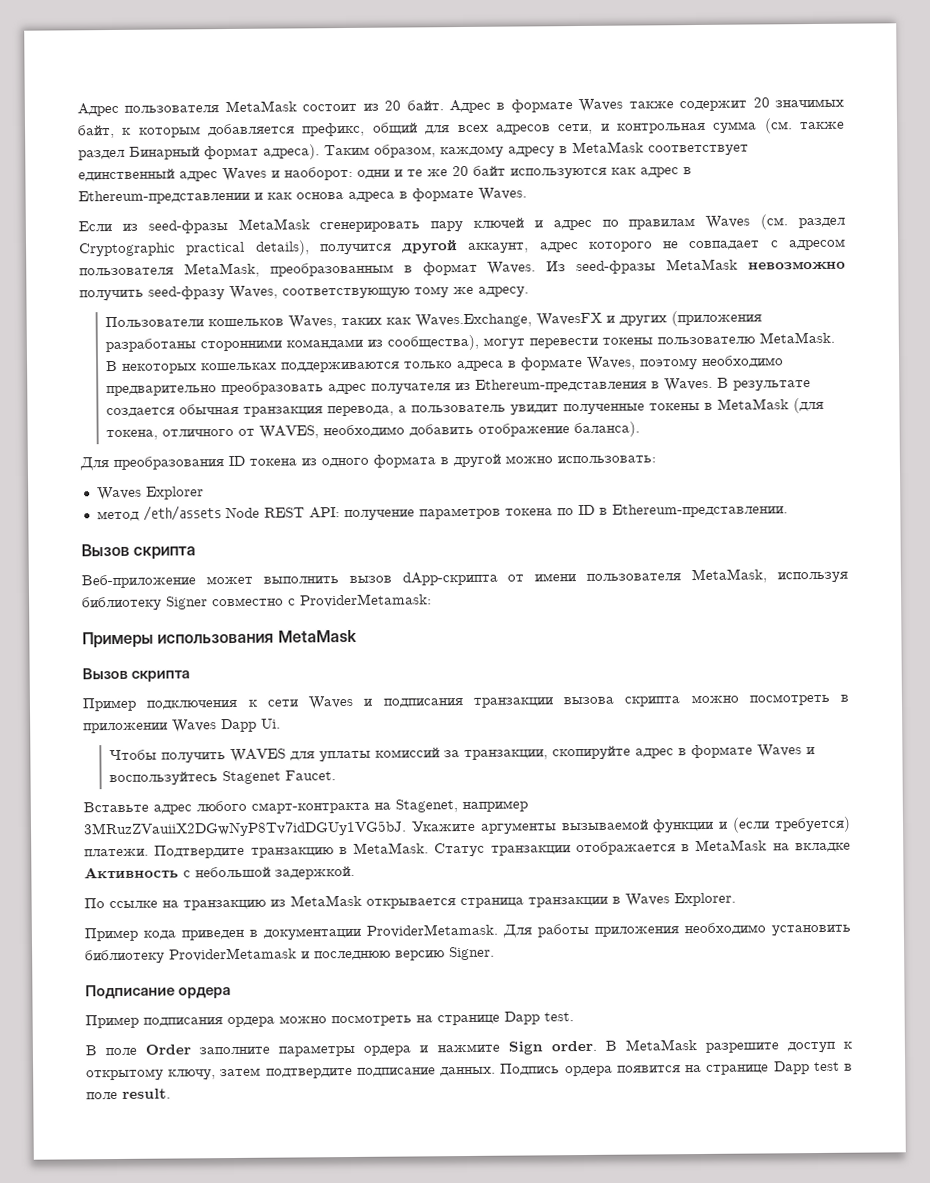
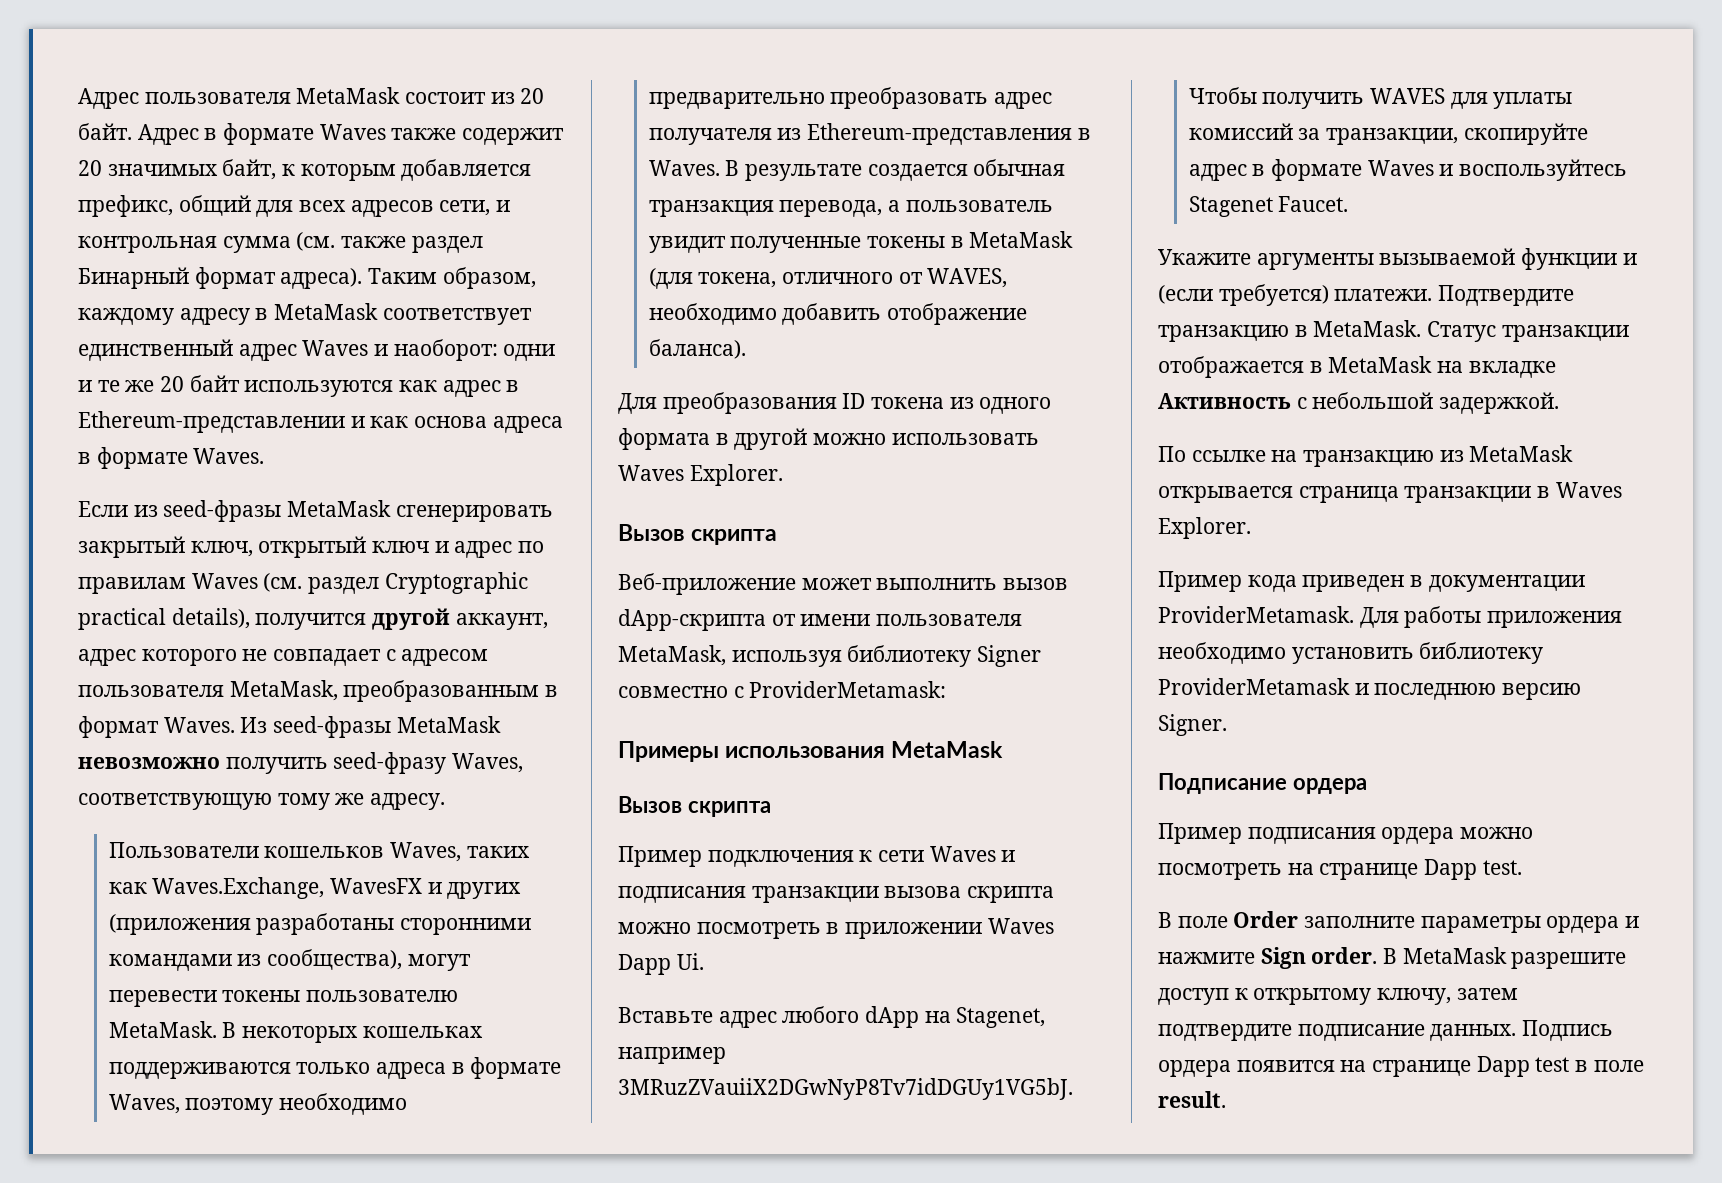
[430,217,525,233] пару ключей -> [78,536,430,558] закрытый ключ, открытый ключ
[557,455,656,464] [96,486,204,501] [96,503,788,522] использовать: // Waves Explorer // метод /eth/assets Node REST API: получение параметров токена по ID в Ethereum-представлении. -> [891,433,1039,445] [618,464,783,486] использовать Waves Explorer.
(281, 723) none -> [618,1006,1046,1028] [618,1047,726,1064] [618,1078,1073,1100] // Вставьте адрес любого dApp на Stagenet, например 3MRuzZVauiiX2DGwNyP8Tv7idDGUy1VG5bJ.
[83,799,528,815] [83,820,407,838] Вставьте адрес любого смарт-контракта на Stagenet, например 3MRuzZVauiiX2DGwNyP8Tv7idDGUy1VG5bJ. -> (1349, 204) none

